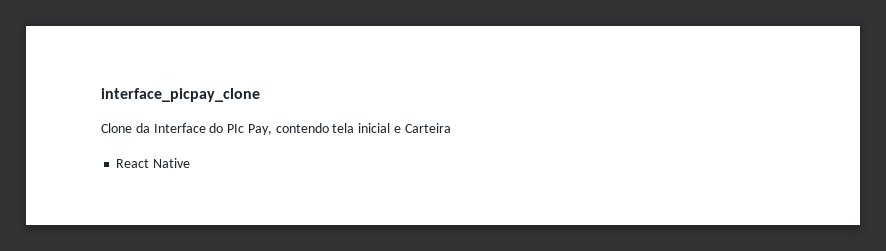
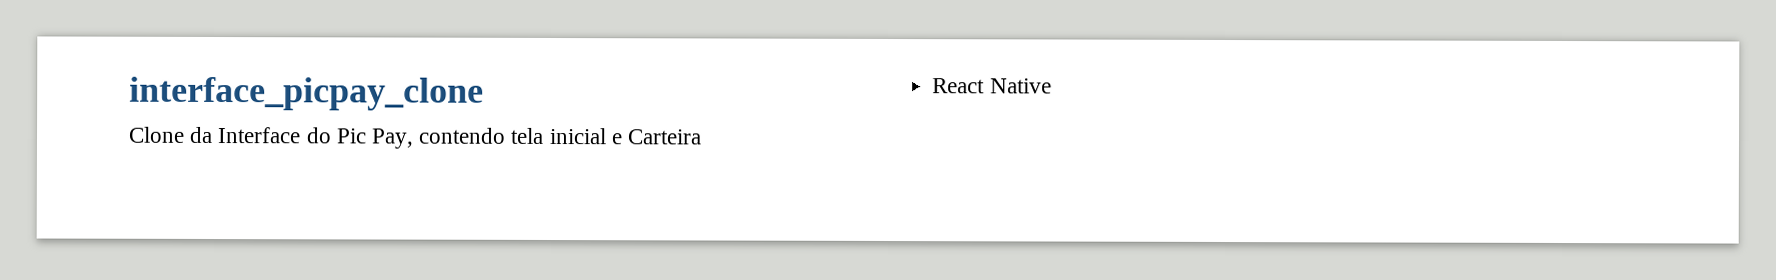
[227,124,245,133] PIc -> [335,128,367,144] Pic

